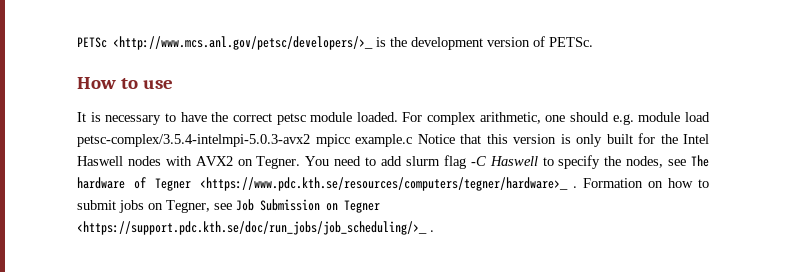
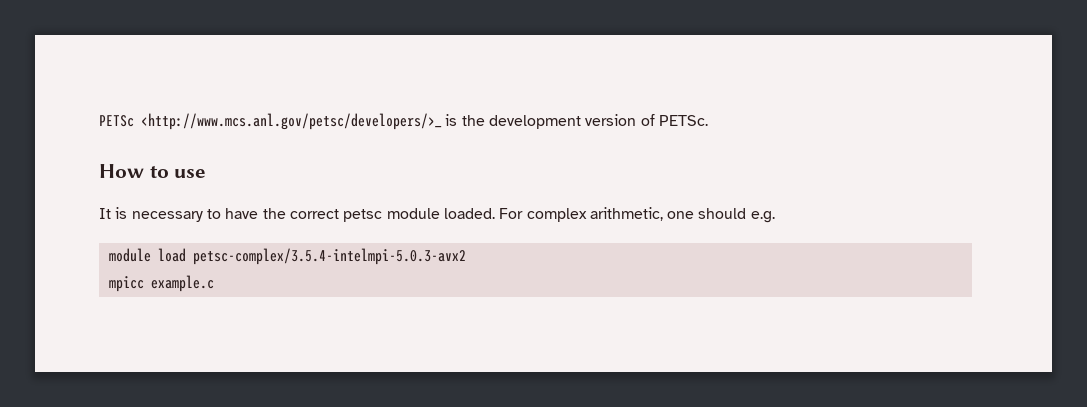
(634, 119) none -> (775, 217) //
(310, 140) none -> (466, 256) //
[417,133,709,147] [77,155,710,169] [77,177,709,191] [77,199,380,213] [77,221,434,235] Notice that this version is only built for the Intel Haswell nodes with AVX2 on Tegner. You need to add slurm flag -C Haswell to specify the nodes, see The hardware of Tegner <https://www.pdc.kth.se/resources/computers/tegner/hardware>_ . Formation on how to submit jobs on Tegner, see Job Submission on Tegner <https://support.pdc.kth.se/doc/run_jobs/job_scheduling/>_ . -> (214, 283) none

